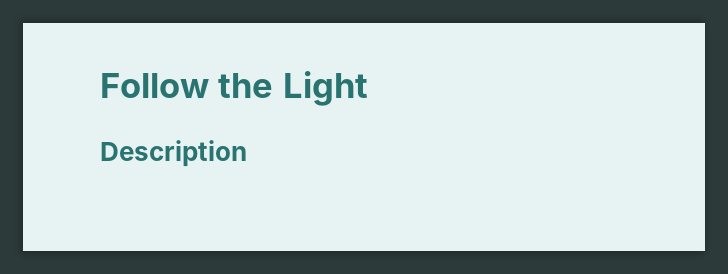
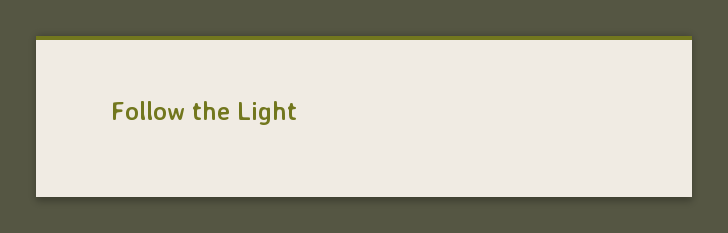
[100,140,247,167] // Description -> (297, 113) none

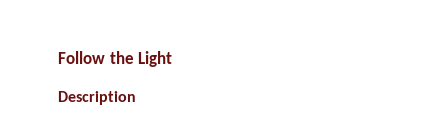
(297, 113) none -> [58,91,136,105] // Description

